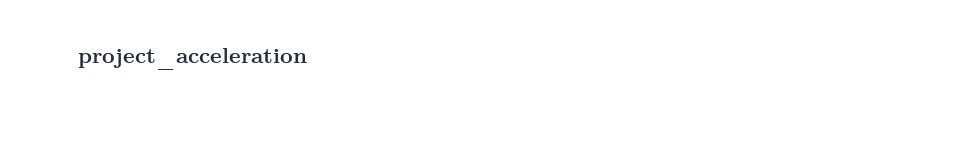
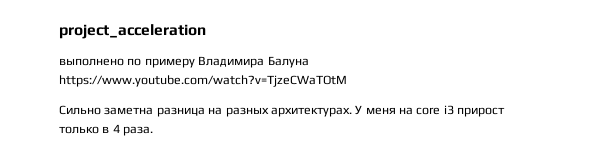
(307, 59) none -> [59,56,309,68] [59,75,347,87] [59,105,506,117] [59,124,154,136] // выполнено по примеру Владимира Балуна https://www.youtube.com/watch?v=TjzeCWaTOtM // Сильно заметна разница на разных архитектурах. У меня на core i3 прирост только в 4 раза.

